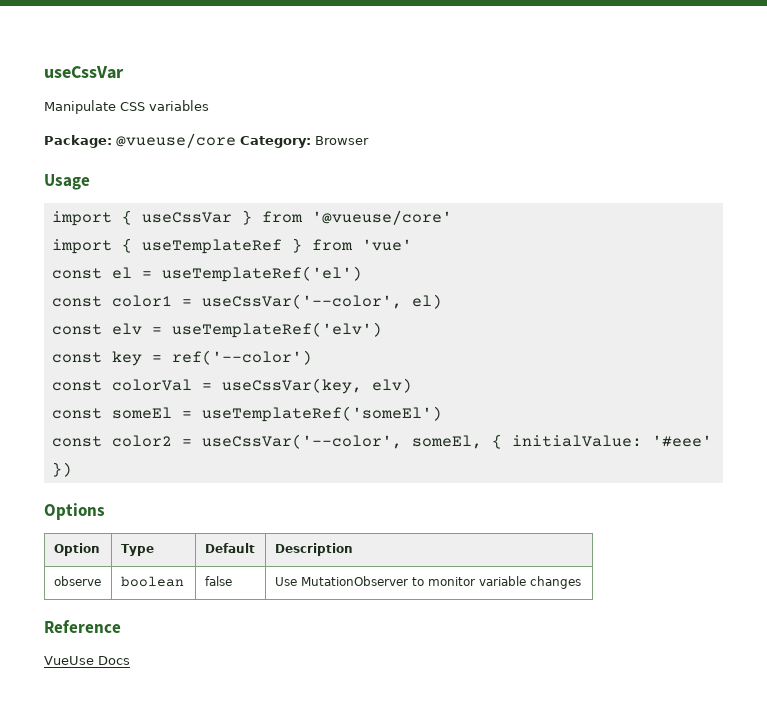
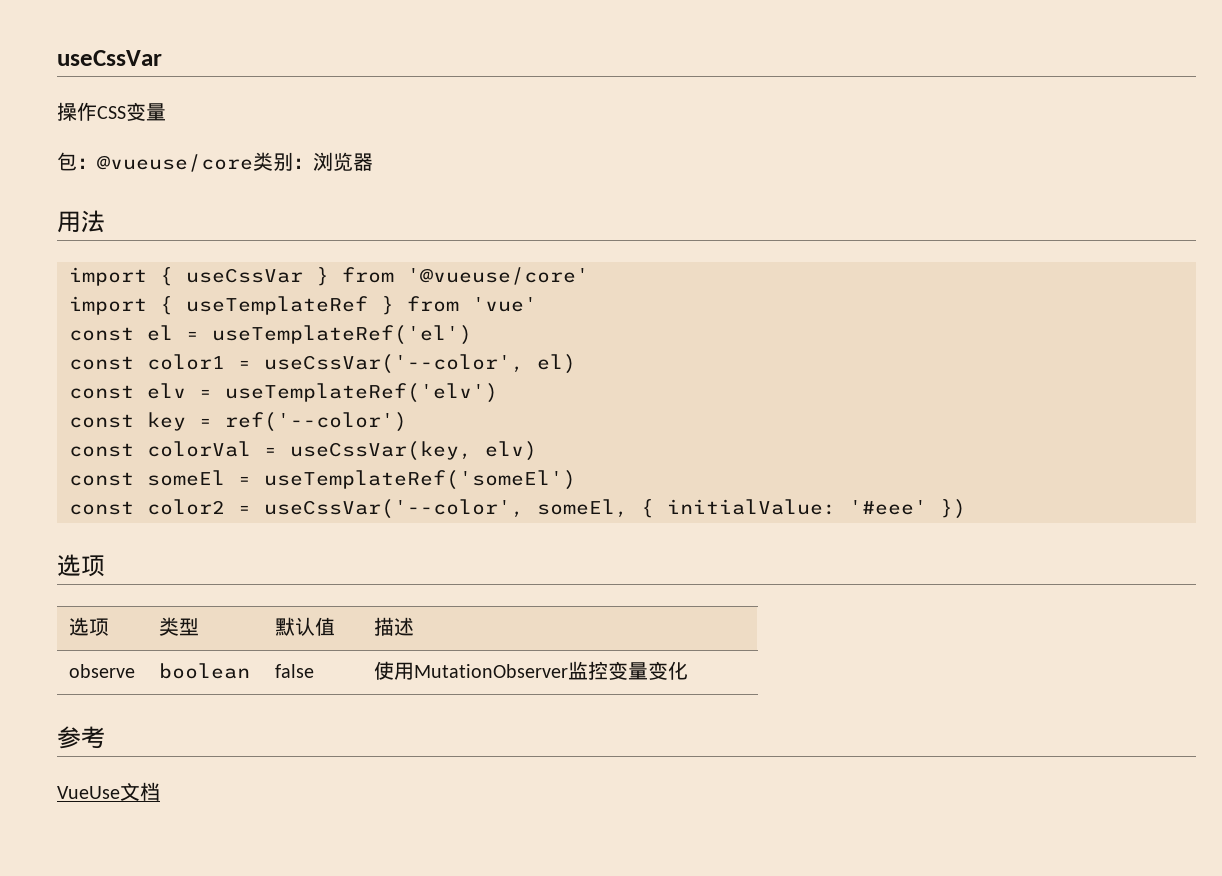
[44,100,209,114] [44,133,369,148] [44,174,90,190] Manipulate CSS variables // Package: @vueuse/core Category: Browser // Usage -> [57,102,166,121] [57,152,373,172] [57,210,105,233] 操作CSS变量 // 包：@vueuse/core类别：浏览器 // 用法
[44,503,105,520] [53,543,100,556] [120,544,154,556] [204,543,255,553] [274,543,353,556] [53,576,101,586] [120,576,184,587] [204,576,232,586] [274,576,581,589] [44,620,121,633] Options // Option | Type | Default | Description // observe | boolean | false | Use MutationObserver to monitor variable changes // Reference -> [57,554,105,577] [68,617,109,636] [158,617,199,636] [274,617,335,636] [373,617,414,636] [68,664,135,678] [158,663,250,679] [274,664,314,678] [373,661,688,680] [57,726,105,749] 选项 // 选项 | 类型 | 默认值 | 描述 // observe | boolean | false | 使用MutationObserver监控变量变化 // 参考
[98,656,130,665] Docs -> [120,782,160,801] 文档

